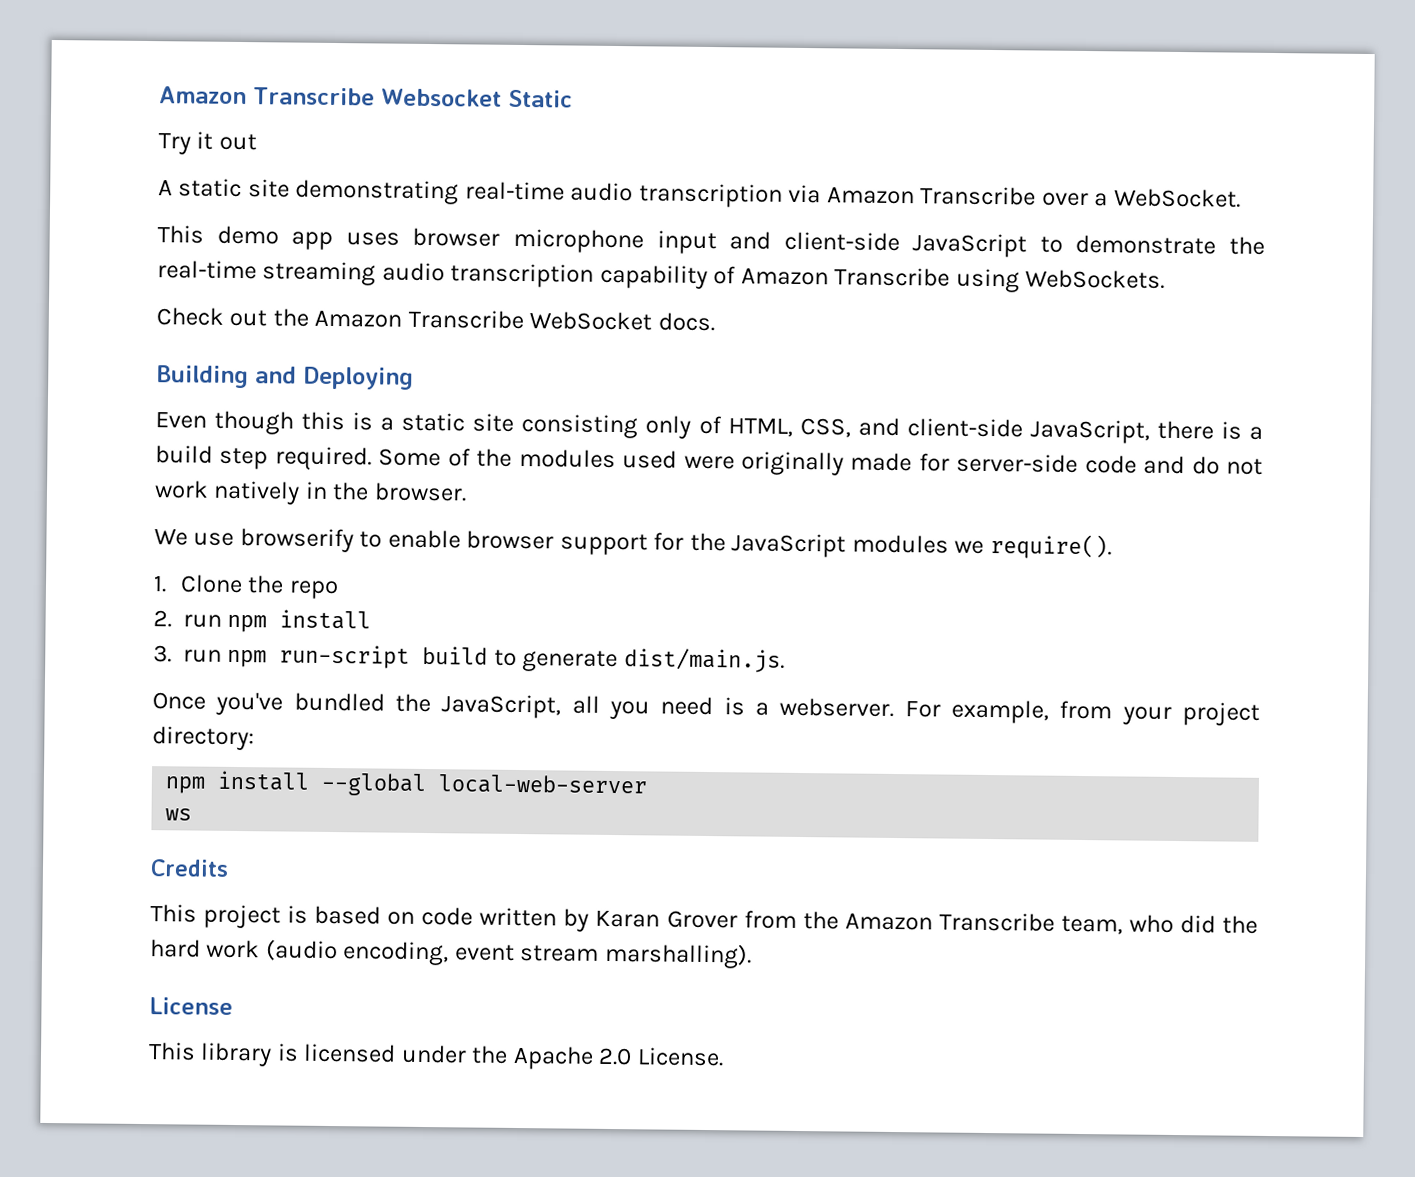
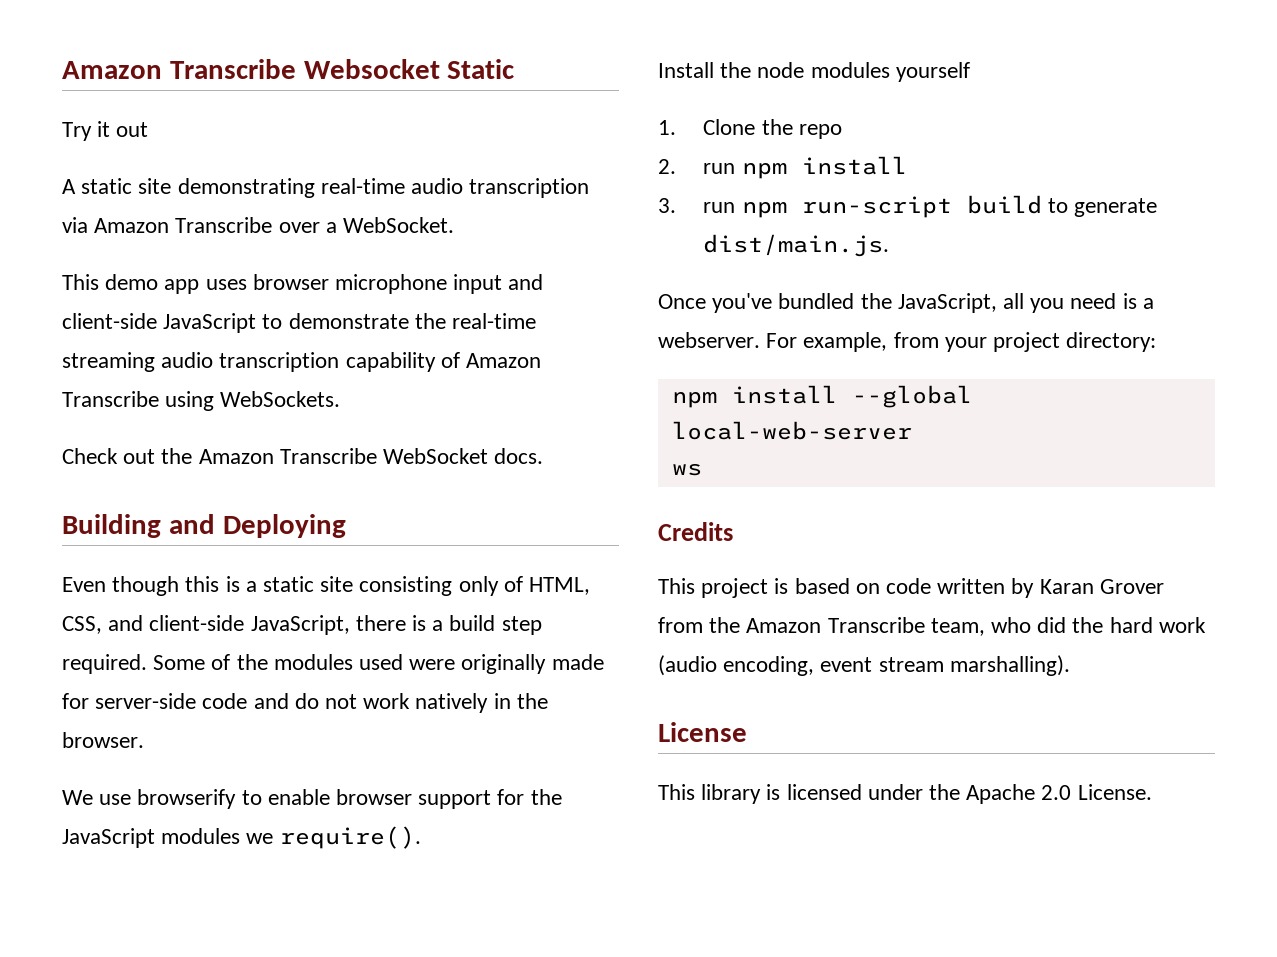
(1112, 547) none -> [658,62,970,82] // Install the node modules yourself

